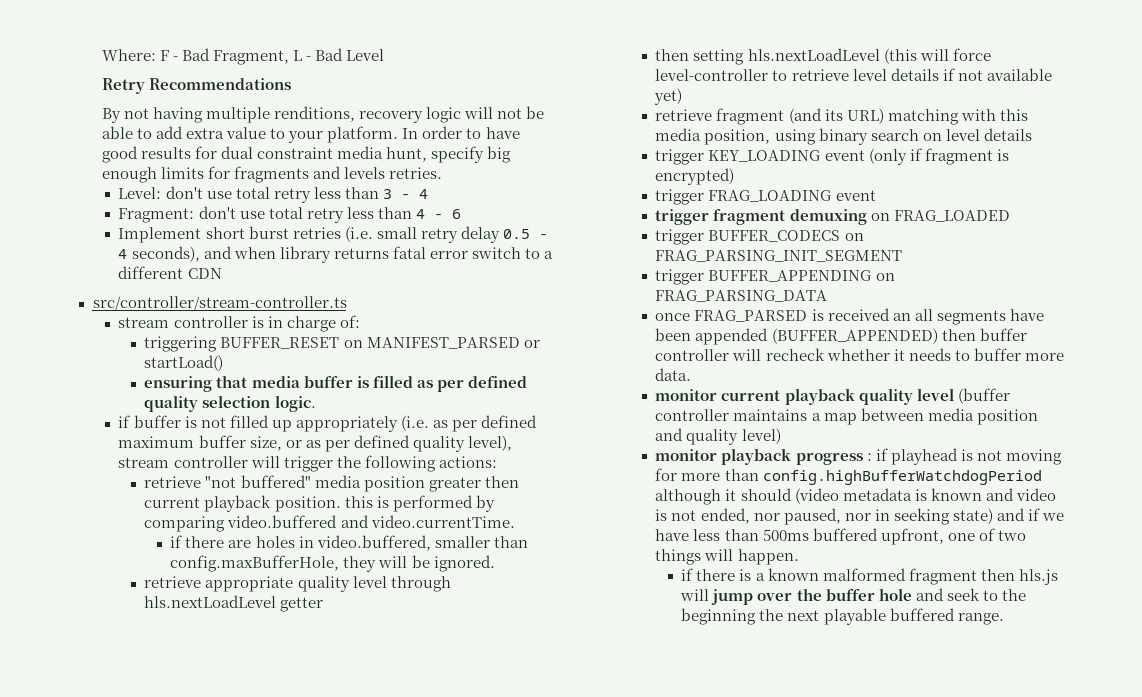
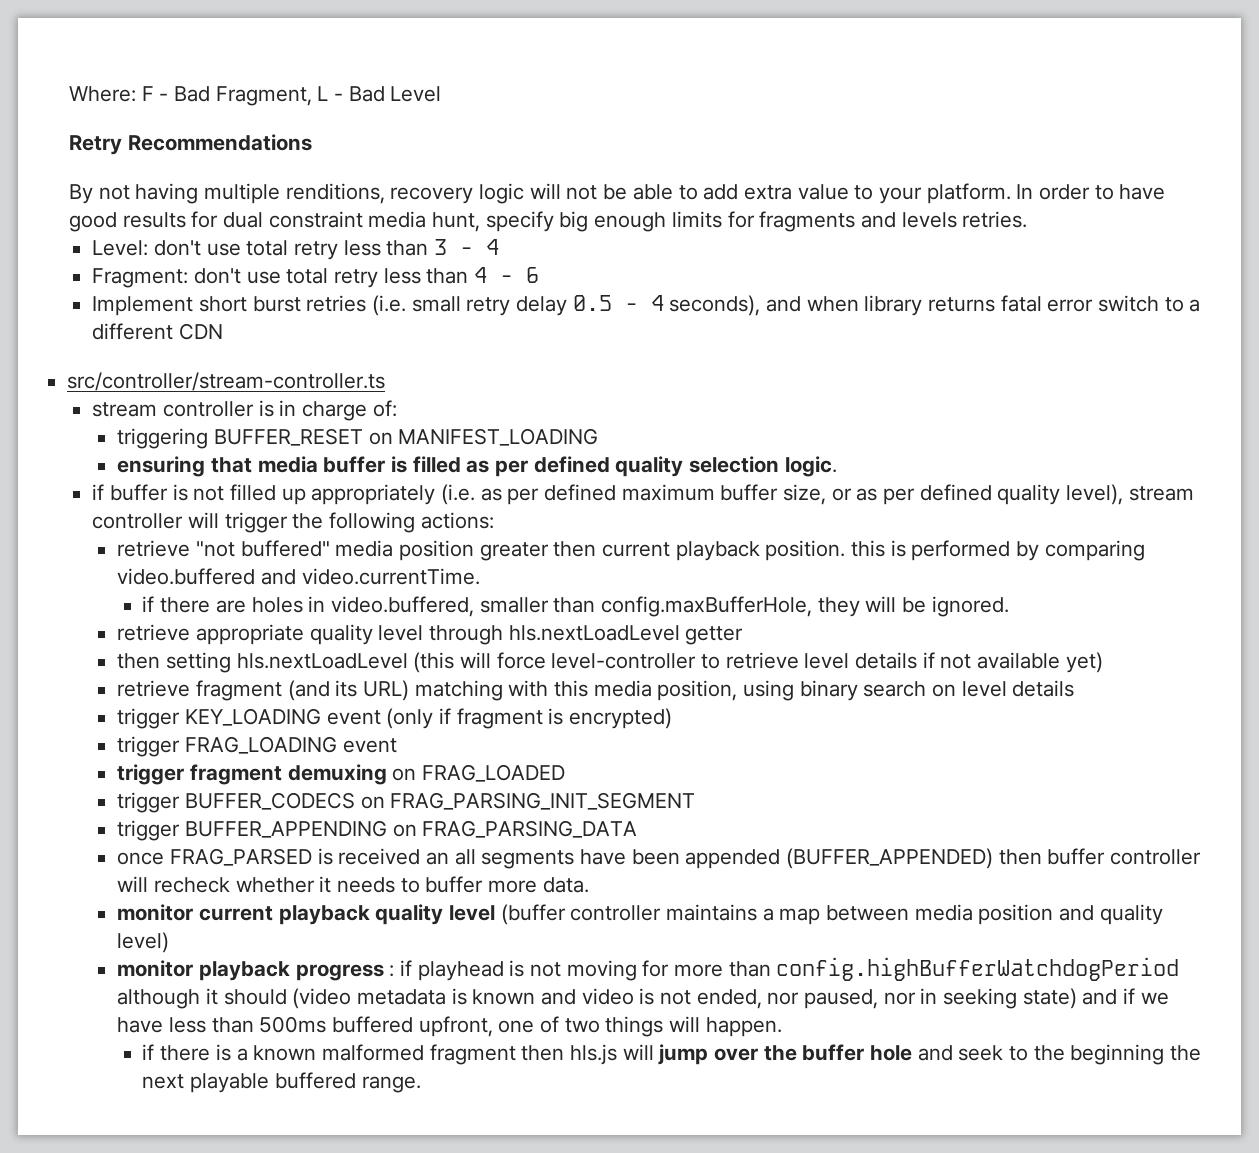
[366,337,540,349] [144,355,224,371] MANIFEST_PARSED or startLoad() -> [398,428,599,446] MANIFEST_LOADING

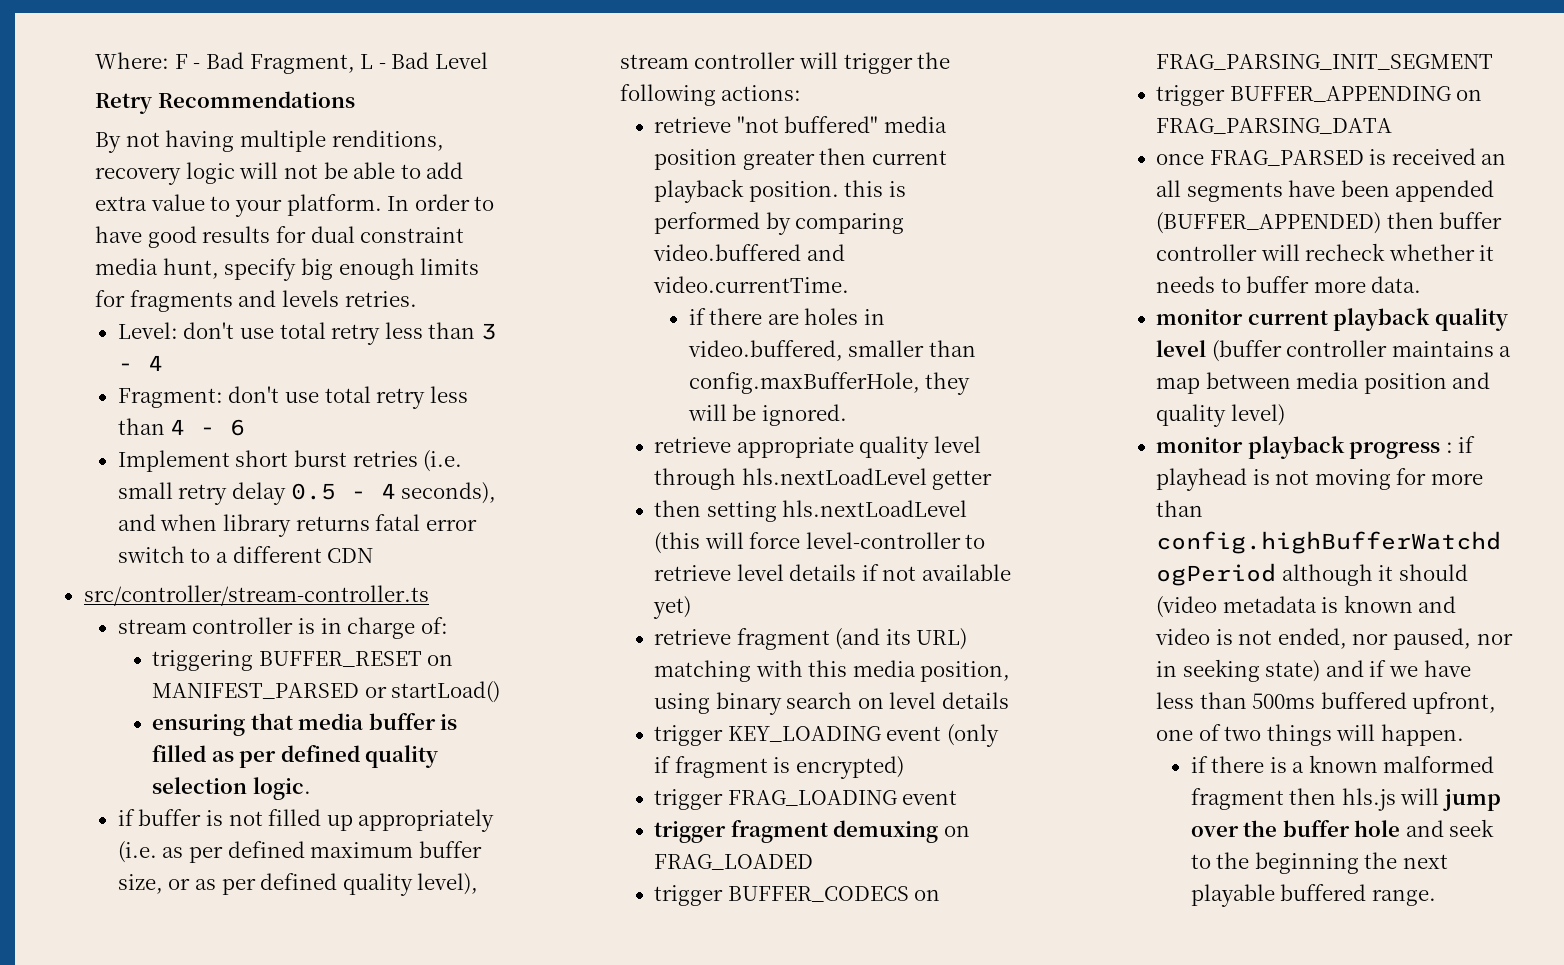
[398,428,599,446] MANIFEST_LOADING -> [152,681,501,703] MANIFEST_PARSED or startLoad()

